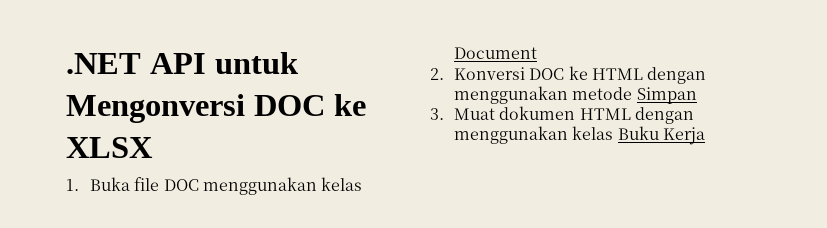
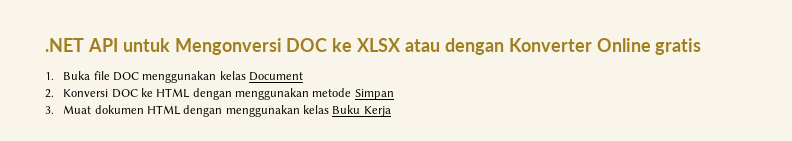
(153, 147) none -> [405,38,702,55] atau dengan Konverter Online gratis

